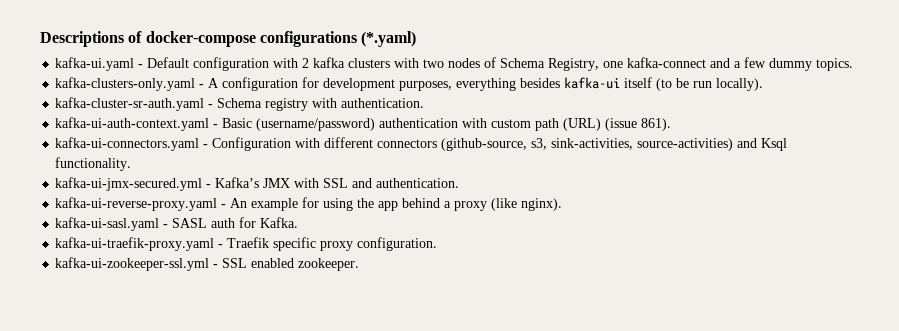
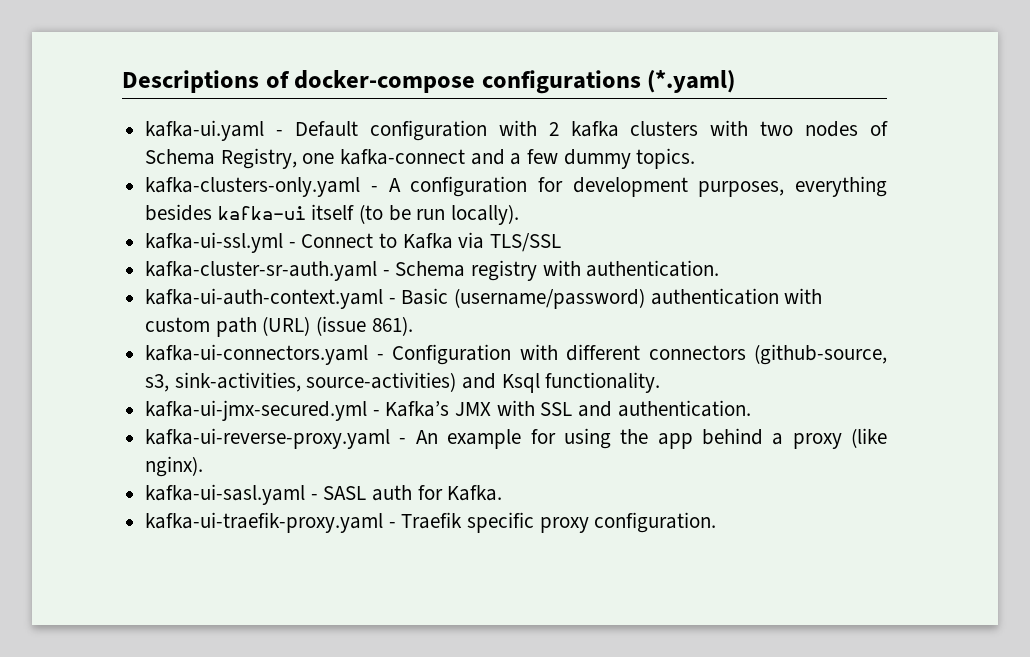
(764, 84) none -> [145,232,562,253] // kafka-ui-ssl.yml - Connect to Kafka via TLS/SSL
[55,257,360,271] // kafka-ui-zookeeper-ssl.yml - SSL enabled zookeeper. -> (717, 522) none

